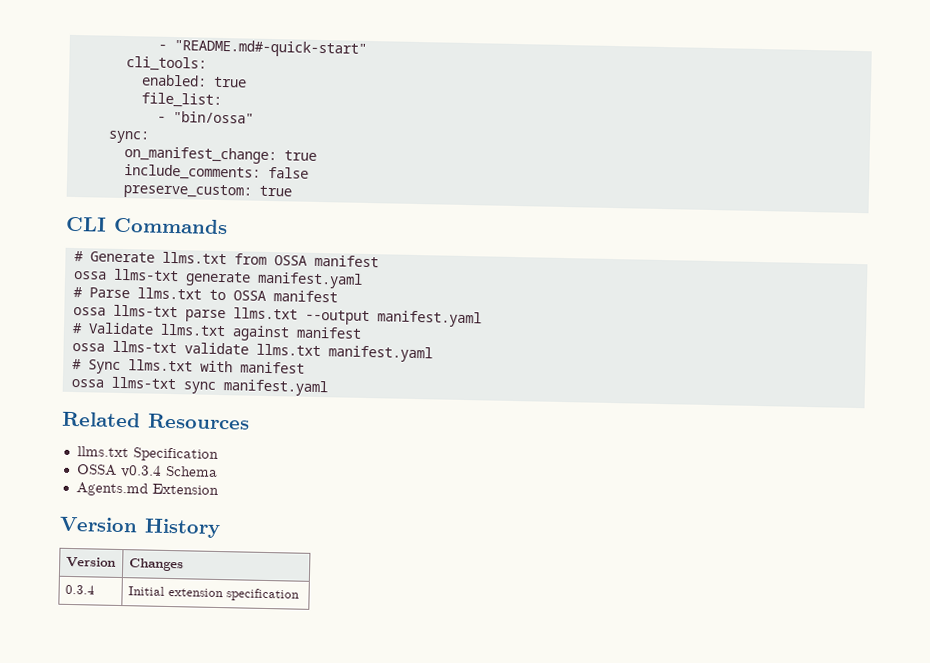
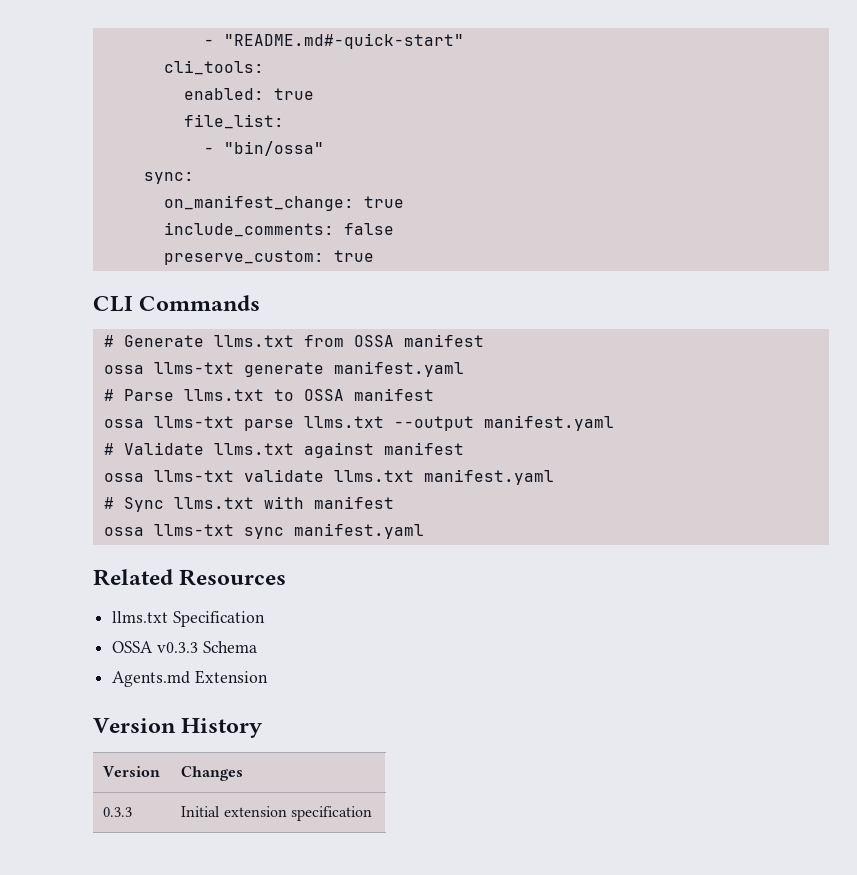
[119,464,162,478] v0.3.4 -> [156,642,198,653] v0.3.3
[64,584,95,595] 0.3.4 -> [103,807,133,817] 0.3.3

